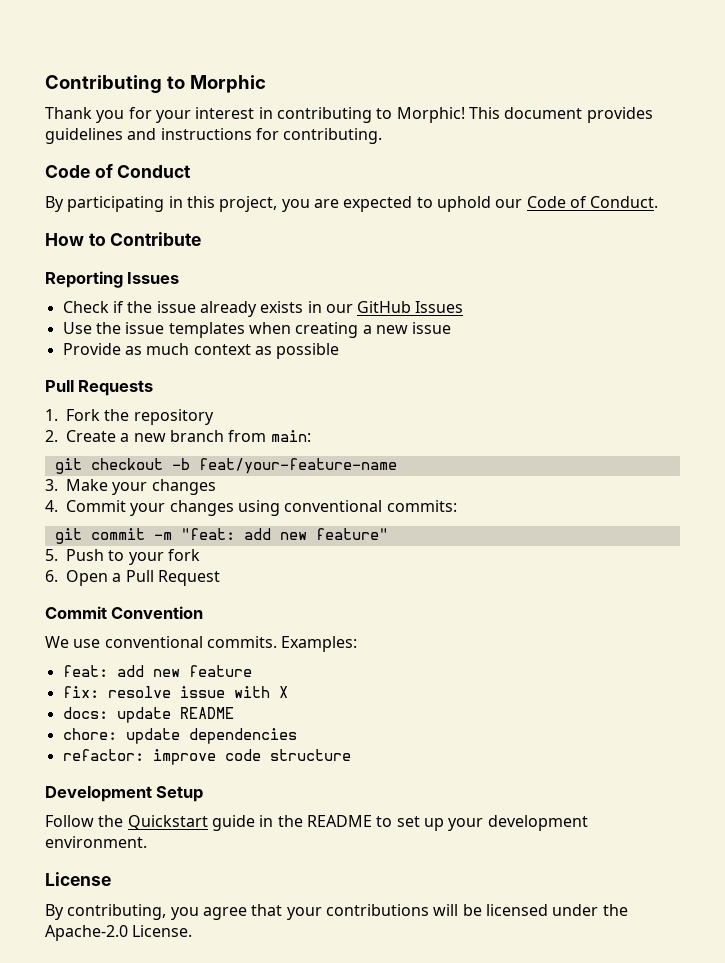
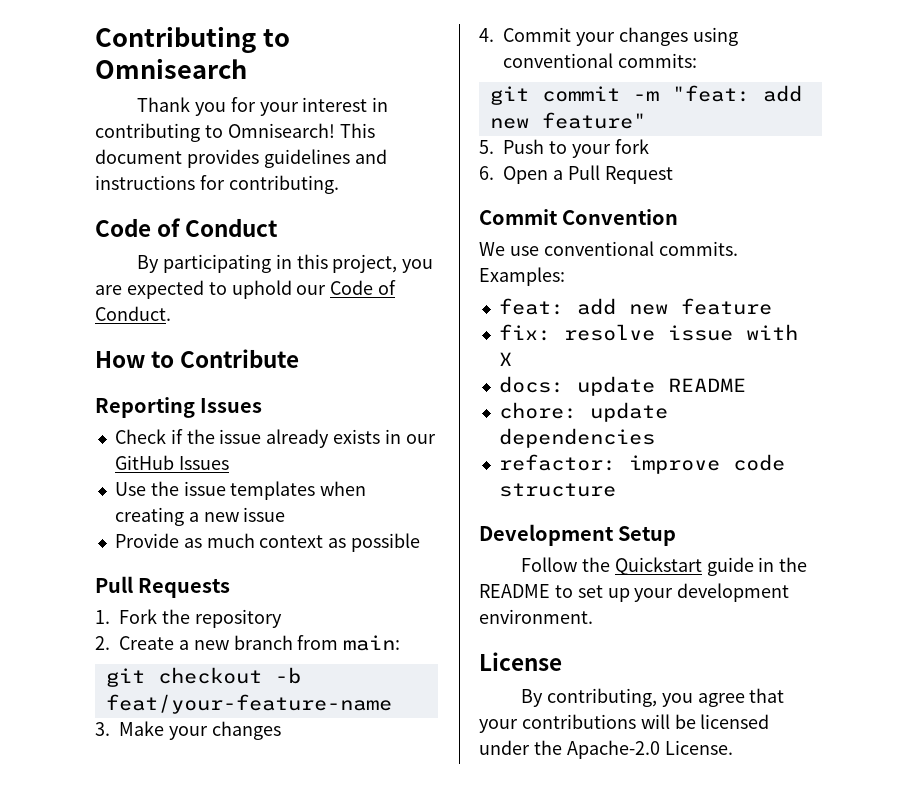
[189,75,266,93] Morphic -> [95,58,247,79] Omnisearch
[396,107,465,123] Morphic! -> [227,123,335,138] Omnisearch!

